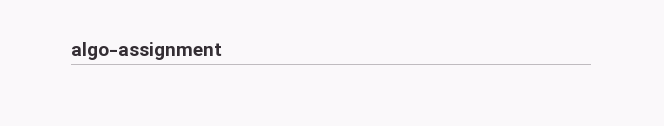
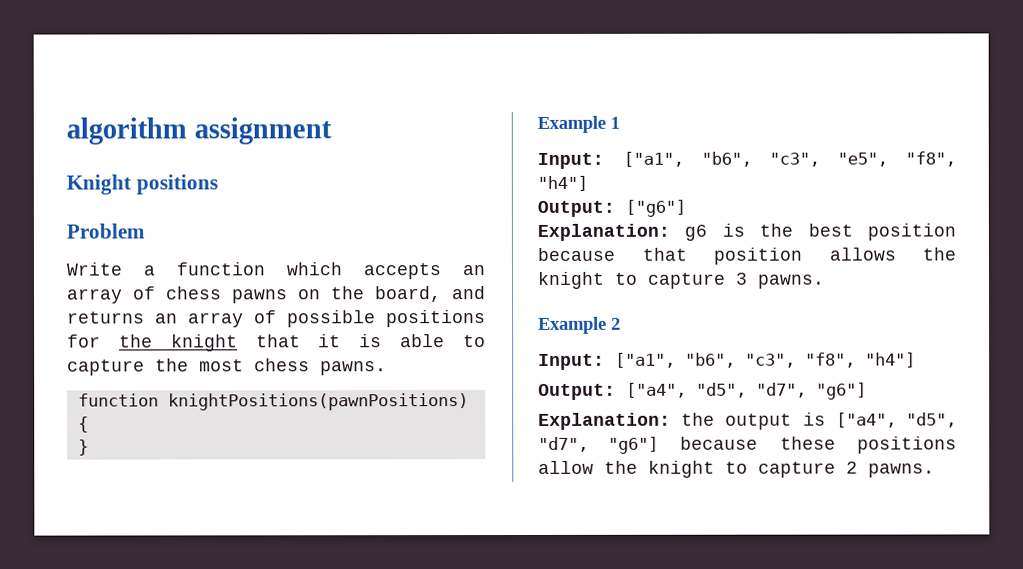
[71,42,222,60] algo-assignment -> [66,117,332,145] [66,174,218,195] [66,223,145,239] [66,262,485,280] [67,286,486,304] [67,310,486,328] [67,334,486,352] [67,358,387,376] [77,393,469,411] [77,416,89,433] [77,439,89,456] [537,115,620,133] [537,151,956,169] [537,175,588,191] [537,199,686,217] [537,223,956,241] [537,247,956,265] [537,271,825,289] [538,316,621,334] [538,352,916,370] [538,382,867,400] [538,412,957,430] [538,436,957,454] [538,460,935,478] algorithm assignment // Knight positions // Problem // Write a function which accepts an array of chess pawns on the board, and returns an array of possible positions for the knight that it is able to capture the most chess pawns. // function knightPositions(pawnPositions) { // } // Example 1 // Input: ["a1", "b6", "c3", "e5", "f8", "h4"] // Output: ["g6"] // Explanation: g6 is the best position because that position allows the knight to capture 3 pawns. // Example 2 // Input: ["a1", "b6", "c3", "f8", "h4"] // Output: ["a4", "d5", "d7", "g6"] // Explanation: the output is ["a4", "d5", "d7", "g6"] because these positions allow the knight to capture 2 pawns.

